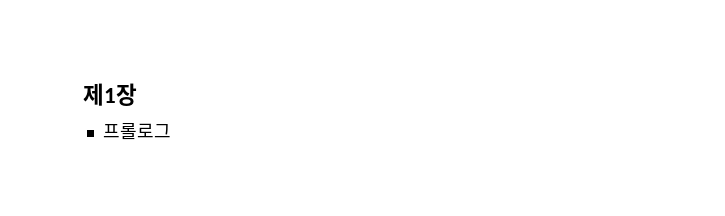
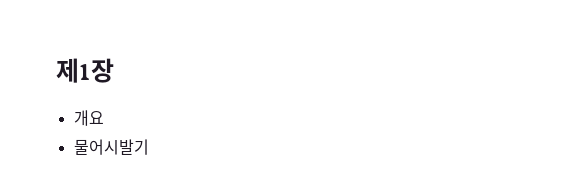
[102,123,171,140] 프롤로그 -> [73,110,104,126] [73,139,149,155] 개요 // 물어시발기

